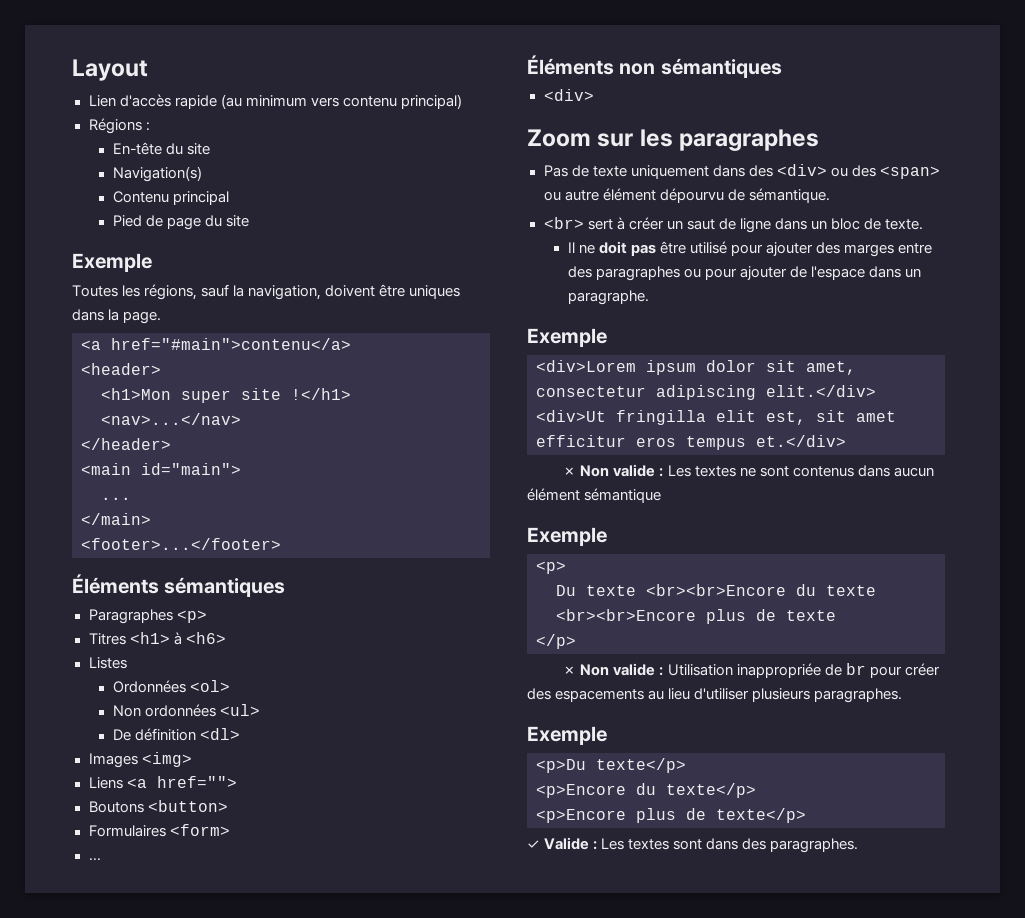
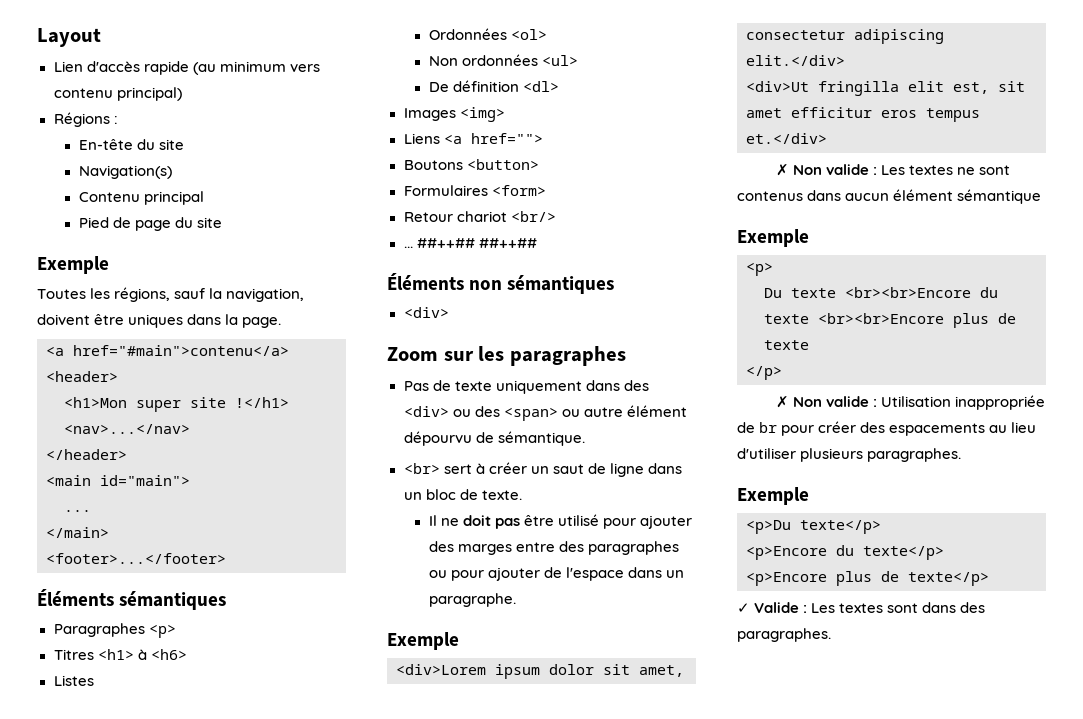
[88,858,101,861] // ... -> [403,211,556,222] [403,238,537,248] // Retour chariot <br/> // ... ##++## ##++##

